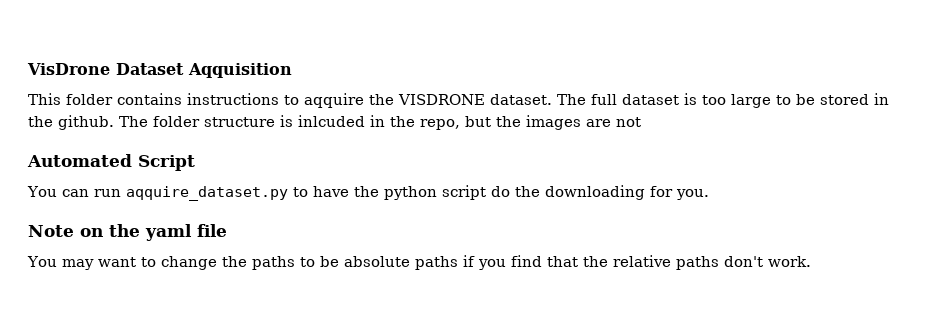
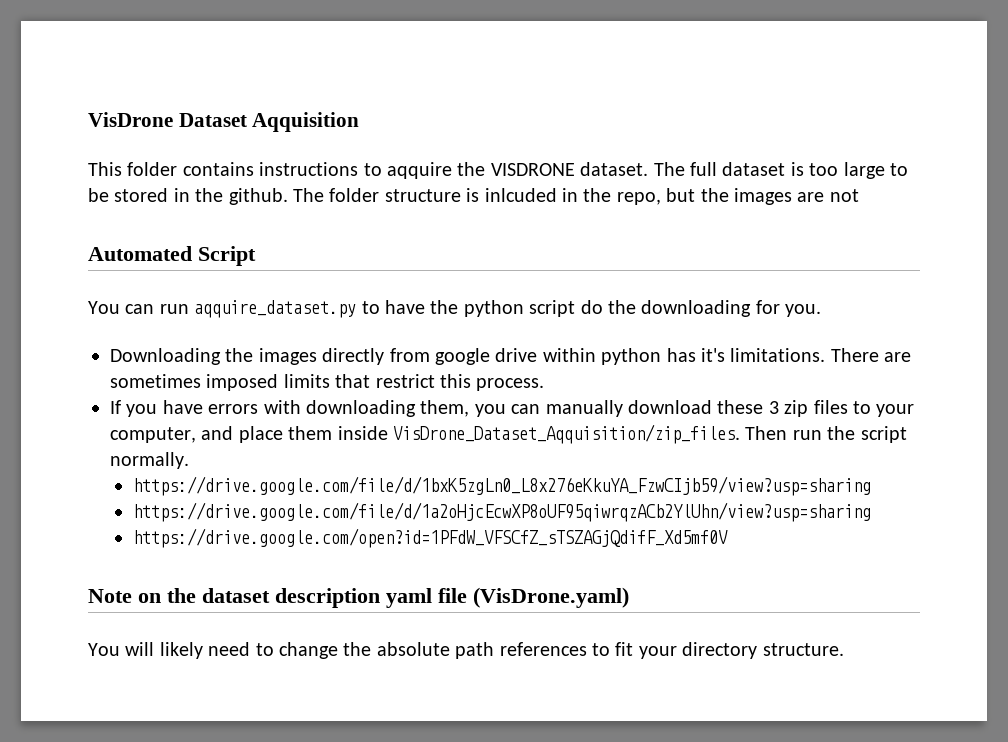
(709, 194) none -> [110,348,912,365] [110,374,545,391] [110,400,915,417] [110,424,907,444] [110,452,189,469] [133,476,872,496] [133,502,872,522] [133,528,729,548] // Downloading the images directly from google drive within python has it's limitations. There are sometimes imposed limits that restrict this process. // If you have errors with downloading them, you can manually download these 3 zip files to your computer, and place them inside VisDrone_Dataset_Aqquisition/zip_files. Then run the script normally. // https://drive.google.com/file/d/1bxK5zgLn0_L8x276eKkuYA_FzwCIjb59/view?usp=sharing // https://drive.google.com/file/d/1a2oHjcEcwXP8oUF95qiwrqzACb2YlUhn/view?usp=sharing // https://drive.google.com/open?id=1PFdW_VFSCfZ_sTSZAGjQdifF_Xd5mf0V
(140, 230) none -> [202,588,380,608] dataset description
[27,255,811,270] // You may want to change the paths to be absolute paths if you find that the relative paths don't work. -> [473,587,629,608] [88,642,844,659] (VisDrone.yaml) // You will likely need to change the absolute path references to fit your directory structure.

